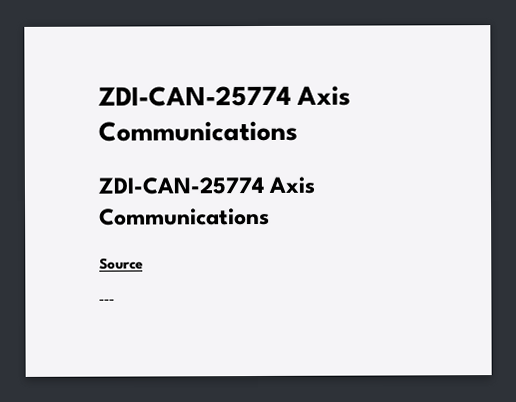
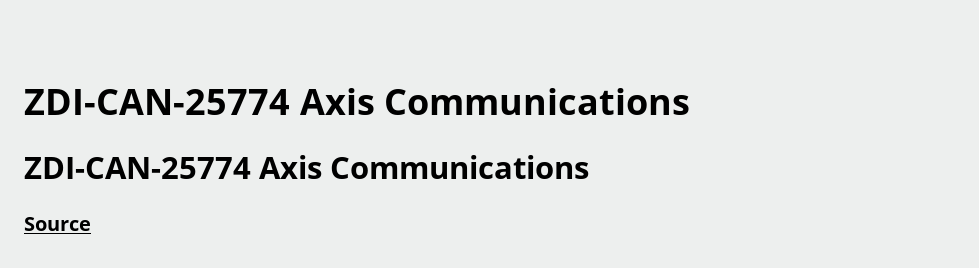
[99,299,115,304] // --- -> (91, 224) none

